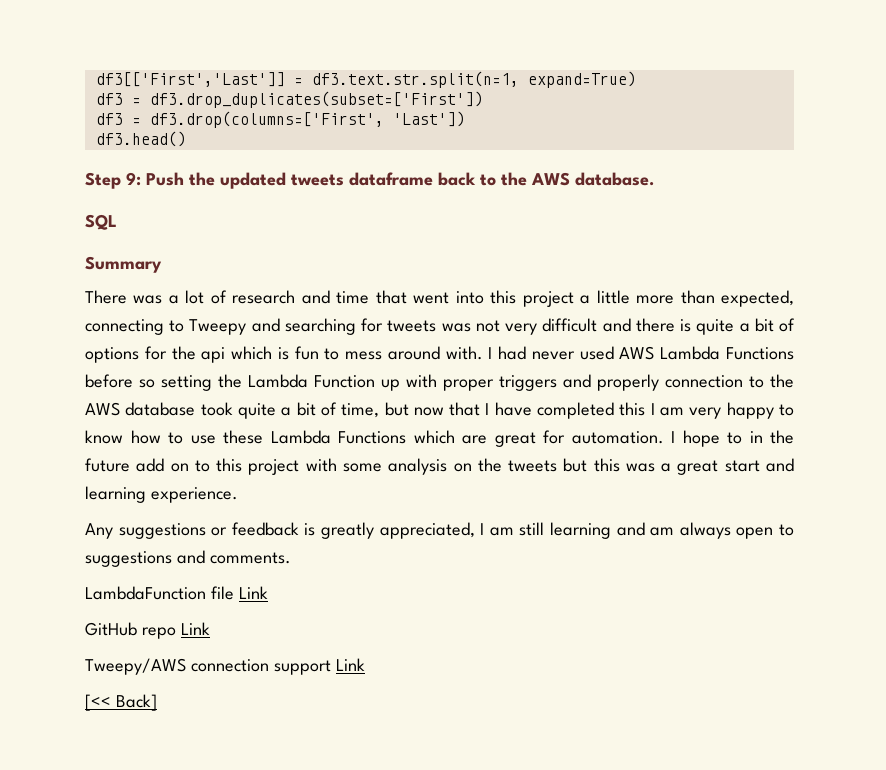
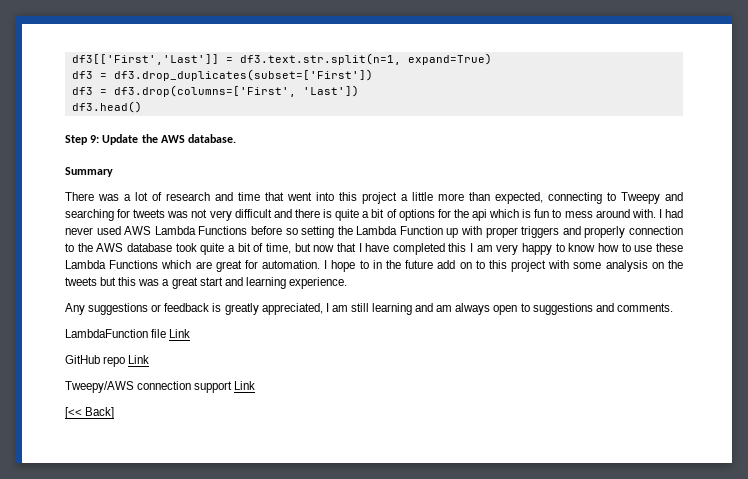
[146,172,496,189] Push the updated tweets dataframe back to -> [102,134,139,145] Update
[85,214,117,230] // SQL -> (237, 138) none

